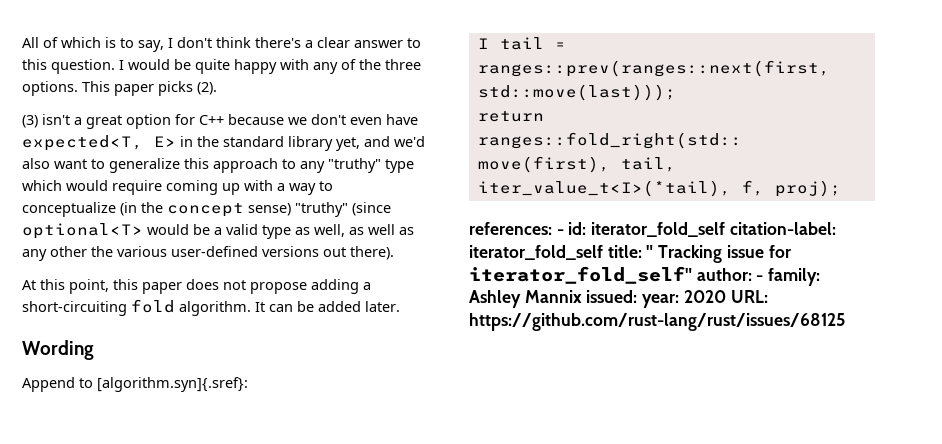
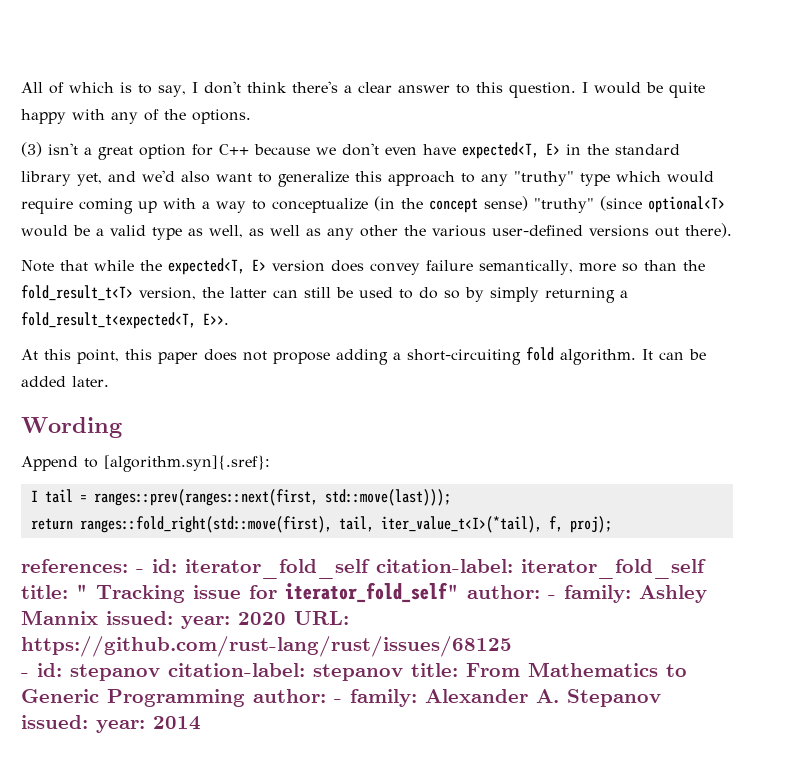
[385,59,421,70] three -> (186, 114) none
[82,81,217,96] This paper picks (2). -> (251, 116) none
(394, 253) none -> [21,258,705,275] [21,285,628,303] [21,312,229,329] // Note that while the expected<T, E> version does convey failure semantically, more so than the fold_result_t<T> version, the latter can still be used to do so by simply returning a fold_result_t<expected<T, E>>.
(845, 322) none -> [21,662,687,681] [21,689,661,707] [21,715,201,733] // - id: stepanov citation-label: stepanov title: From Mathematics to Generic Programming author: - family: Alexander A. Stepanov issued: year: 2014

